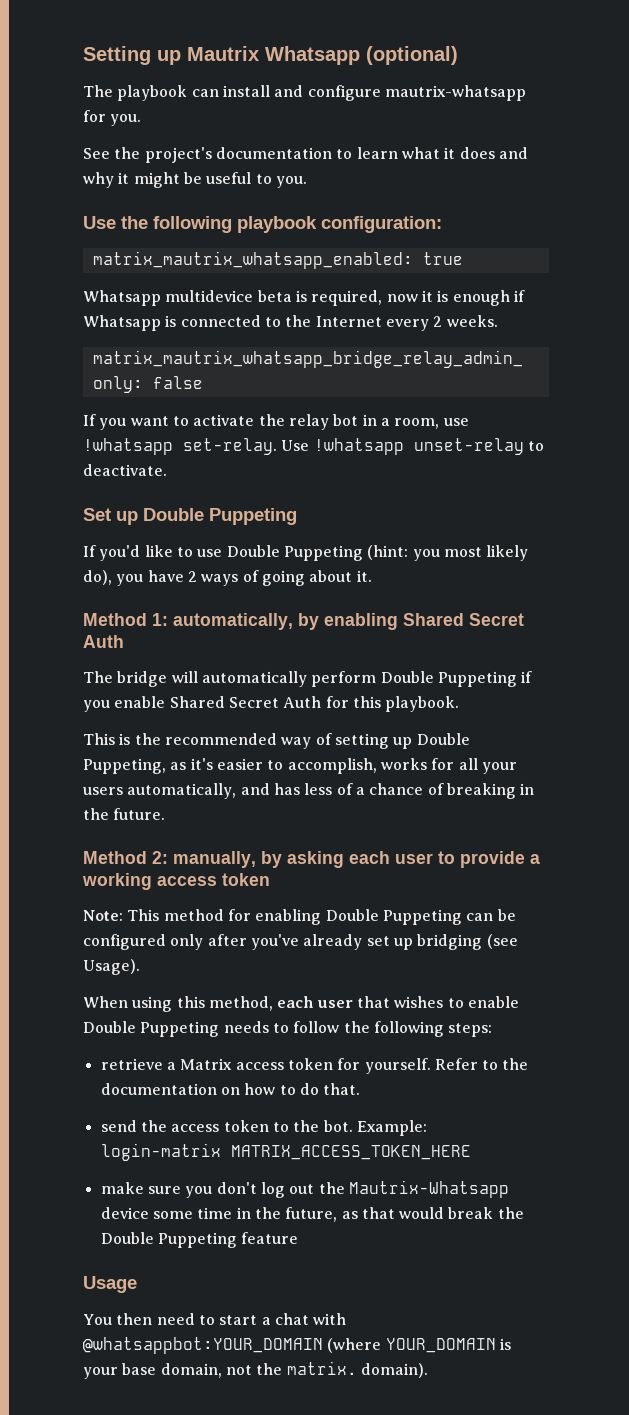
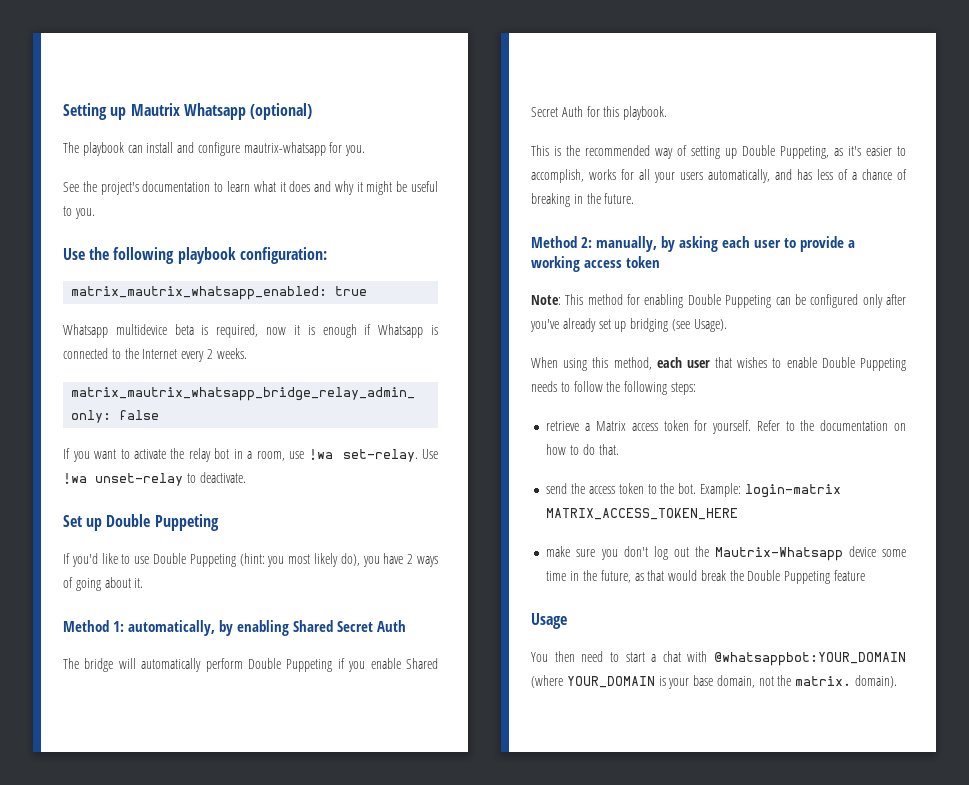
[83,438,173,455] !whatsapp -> [308,449,333,460] !wa
[313,438,404,455] !whatsapp -> [63,473,87,484] !wa

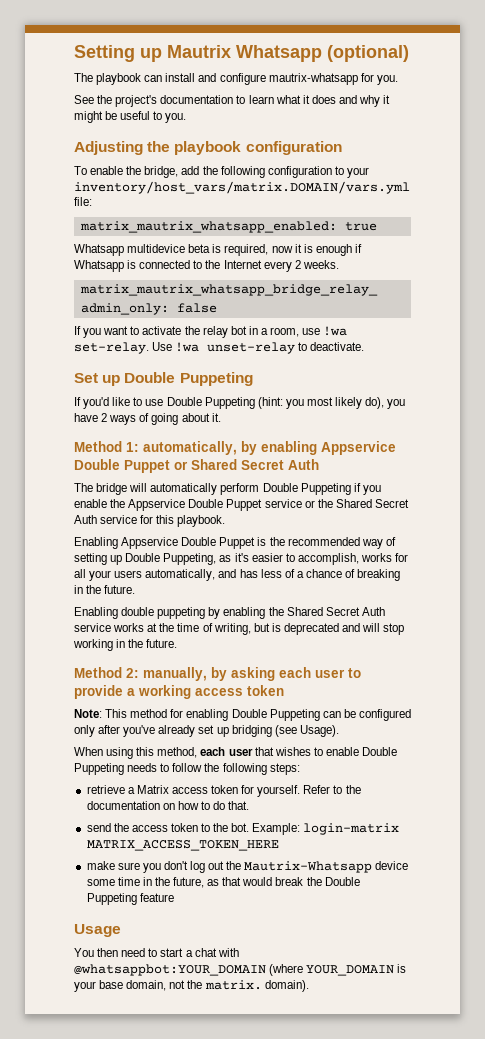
[63,247,327,264] Use the following playbook configuration: -> [74,141,342,155] [74,166,369,178] [74,181,410,194] [74,197,92,206] Adjusting the playbook configuration // To enable the bridge, add the following configuration to your inventory/host_vars/matrix.DOMAIN/vars.yml file:
(289, 628) none -> [321,441,396,455] [74,459,188,473] Appservice Double Puppet or
[405,658,438,669] [531,106,583,117] Shared Secret Auth -> [110,499,409,511] [74,515,138,524] the Appservice Double Puppet service or the Shared Secret Auth service
[531,145,549,156] This -> [74,537,256,549] Enabling Appservice Double Puppet
(635, 198) none -> [74,607,385,619] [74,623,405,635] [73,639,178,651] // Enabling double puppeting by enabling the Shared Secret Auth service works at the time of writing, but is deprecated and will stop working in the future.

